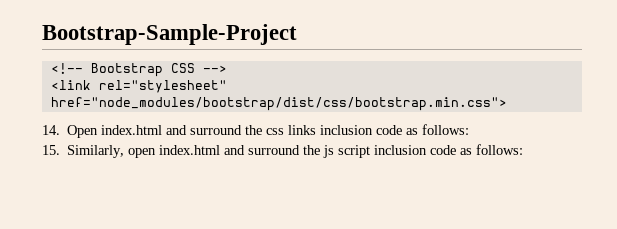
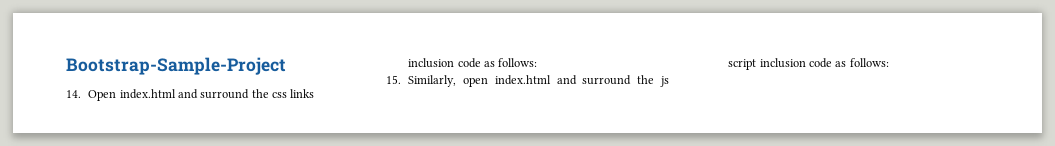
[50,63,227,77] [50,80,227,93] [50,97,507,111] // <!-- Bootstrap CSS --> // <link rel="stylesheet" href="node_modules/bootstrap/dist/css/bootstrap.min.css"> -> (286, 66) none

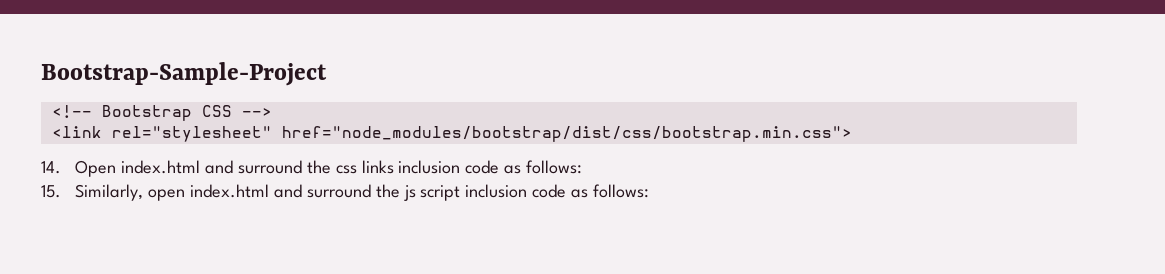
(286, 66) none -> [51,105,272,121] [51,126,852,142] // <!-- Bootstrap CSS --> // <link rel="stylesheet" href="node_modules/bootstrap/dist/css/bootstrap.min.css">

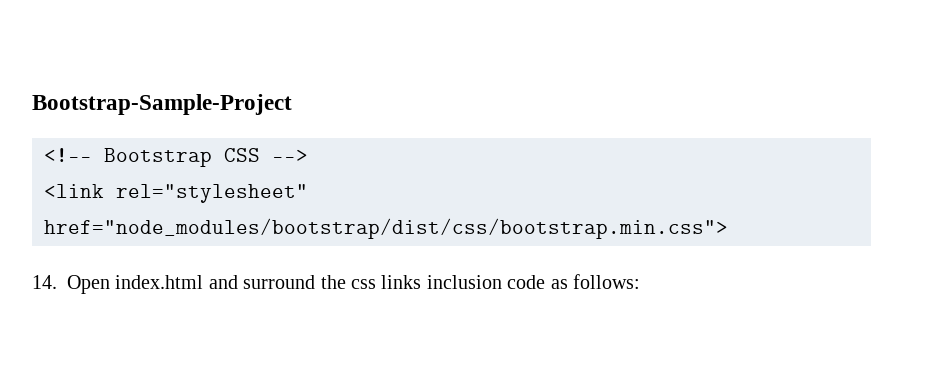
[41,184,649,201] // 15. Similarly, open index.html and surround the js script inclusion code as follows: -> (641, 281) none

